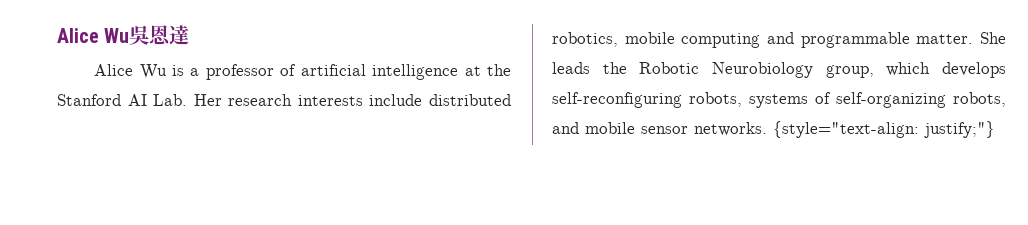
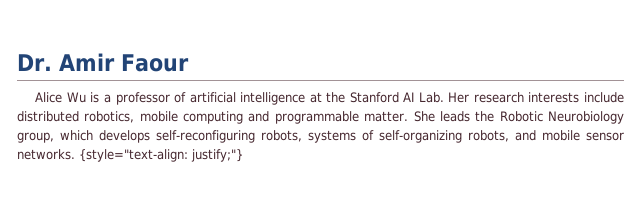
[57,25,190,45] Alice Wu吳恩達 -> [17,53,189,72] Dr. Amir Faour

